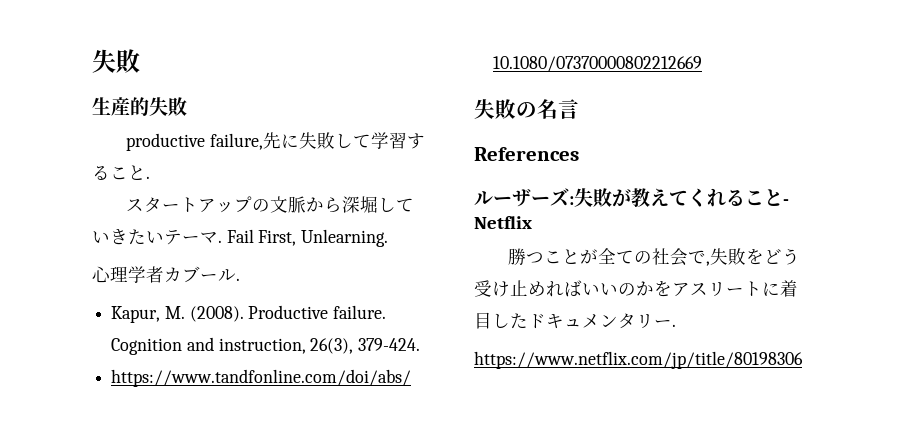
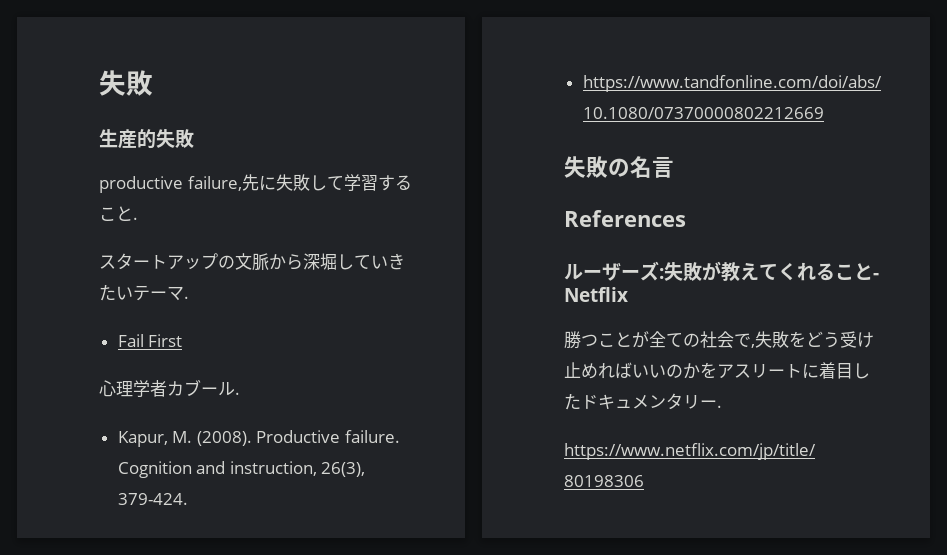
[226,229,389,247] Fail First, Unlearning. -> [117,334,183,347] // Fail First

